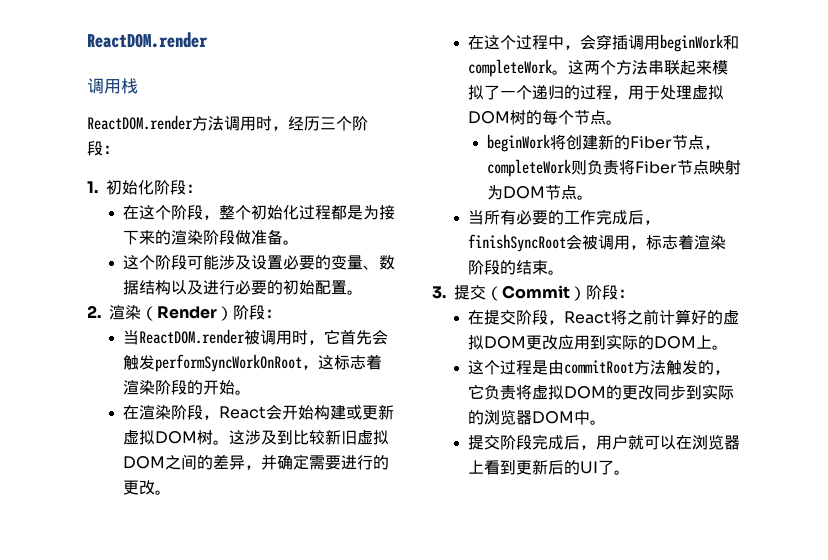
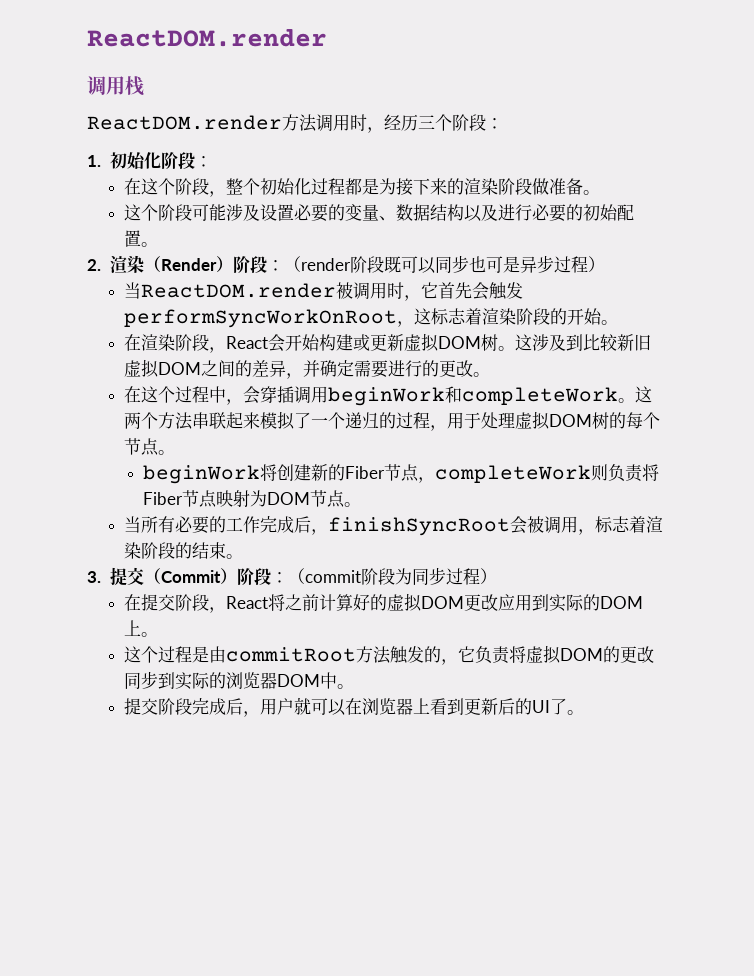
(281, 313) none -> [283,255,605,274] （render阶段既可以同步也可是异步过程）
(634, 293) none -> [287,567,497,585] （commit阶段为同步过程）

